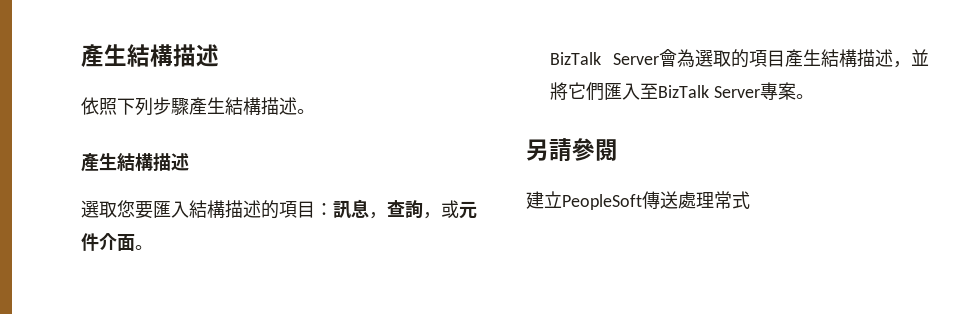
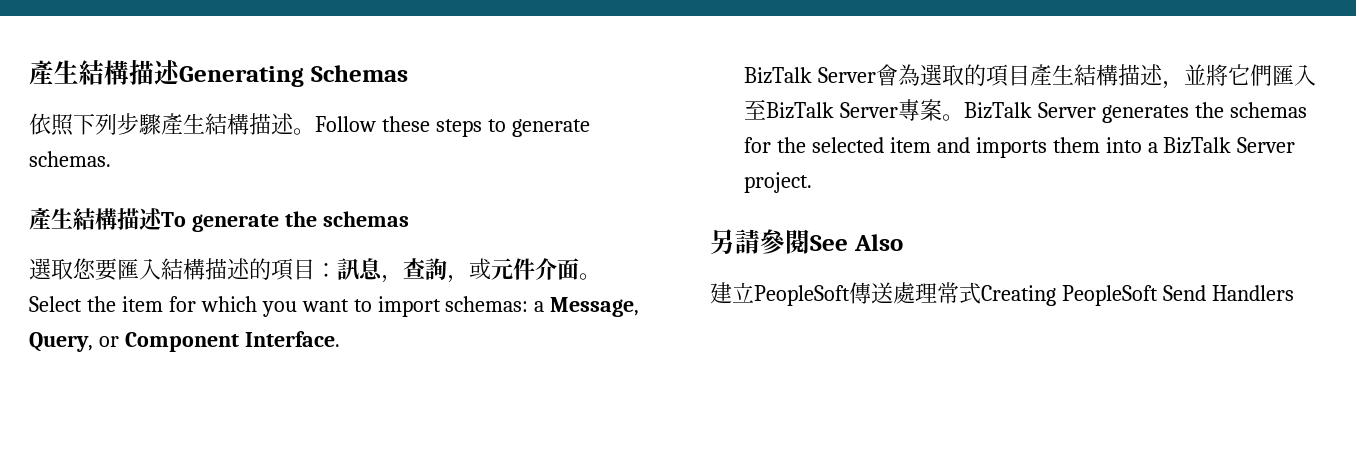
[81,44,219,68] 產生結構描述 -> [29,60,408,87] 產生結構描述Generating Schemas
[81,153,189,172] // 產生結構描述 -> [315,116,590,137] [29,151,111,167] [29,208,409,232] Follow these steps to generate schemas. // 產生結構描述To generate the schemas
(153, 247) none -> [29,296,640,317] [29,331,340,352] Select the item for which you want to import schemas: a Message, Query, or Component Interface.
(815, 96) none -> [963,102,1307,123] [743,137,1296,158] [743,172,812,193] BizTalk Server generates the schemas for the selected item and imports them into a BizTalk Server project.
(618, 150) none -> [810,234,903,251] See Also
(750, 200) none -> [981,285,1294,306] Creating PeopleSoft Send Handlers

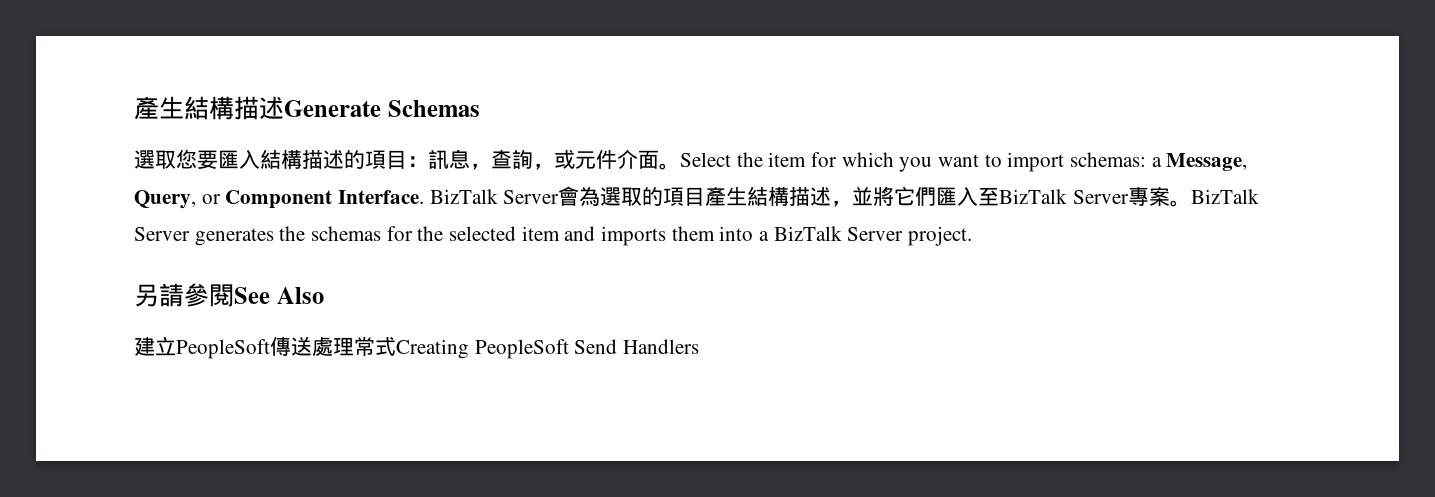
[29,60,304,87] 產生結構描述Generating -> [134,96,381,120] 產生結構描述Generate
[29,113,590,137] [29,151,111,167] [29,208,409,232] // 依照下列步驟產生結構描述。Follow these steps to generate schemas. // 產生結構描述To generate the schemas -> (480, 108) none
(340, 339) // -> (425, 197) none

